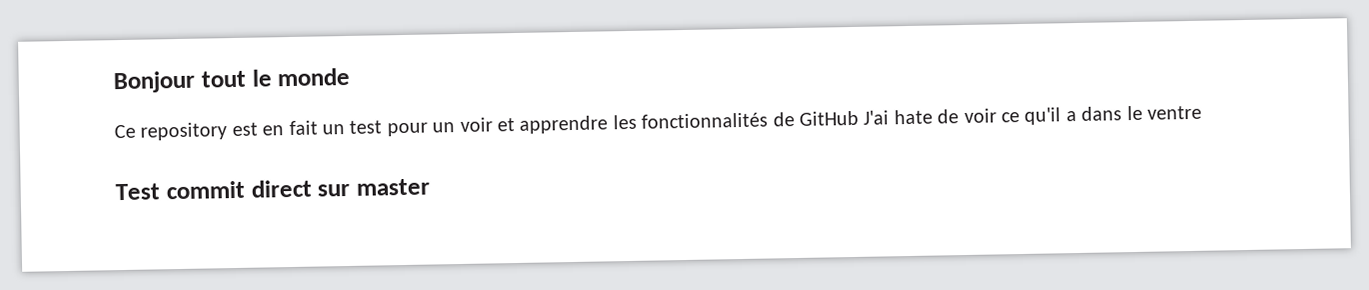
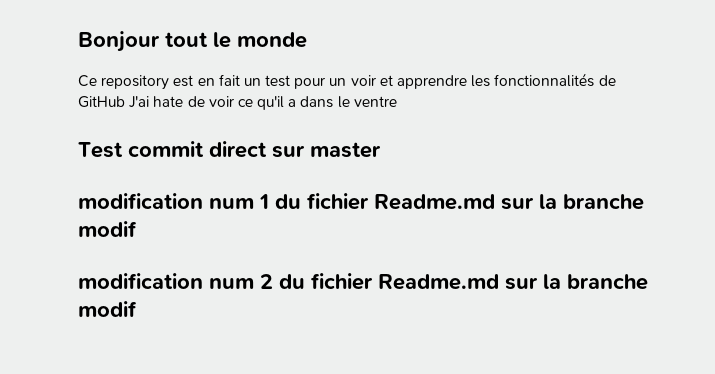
(430, 187) none -> [78,193,644,210] [78,221,137,237] [78,273,648,290] [78,301,137,317] // modification num 1 du fichier Readme.md sur la branche modif // modification num 2 du fichier Readme.md sur la branche modif

